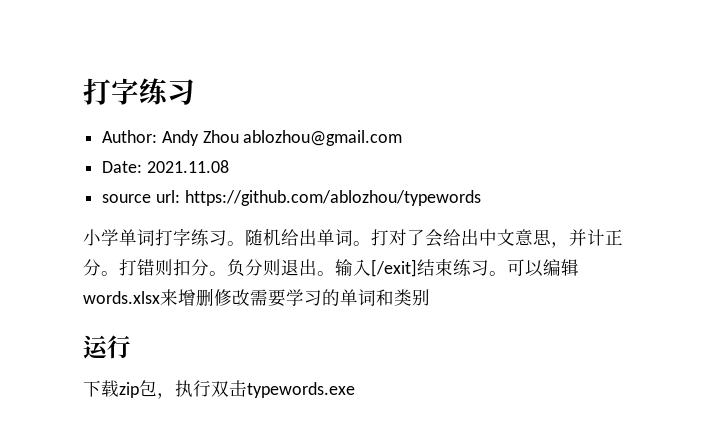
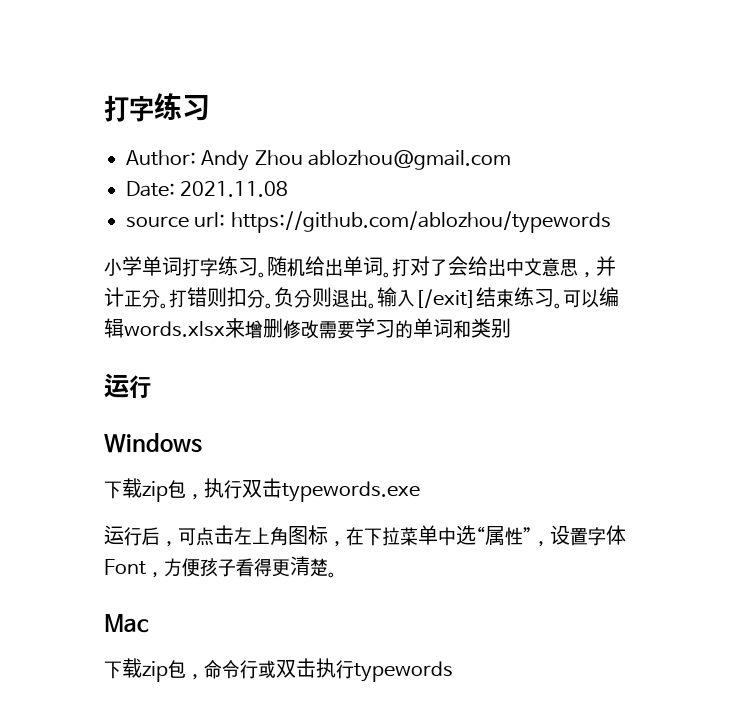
(131, 347) none -> [104,433,202,453] // Windows
(355, 390) none -> [104,525,626,547] [104,556,337,578] [104,614,149,633] [104,658,453,682] // 运行后，可点击左上角图标，在下拉菜单中选“属性”，设置字体Font，方便孩子看得更清楚。 // Mac // 下载zip包，命令行或双击执行typewords

